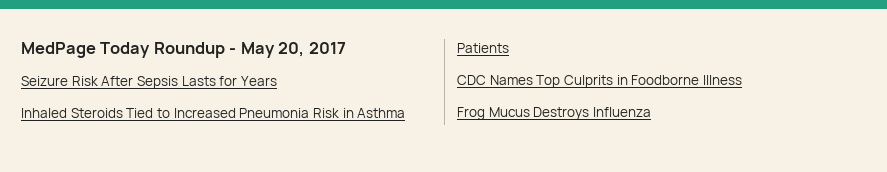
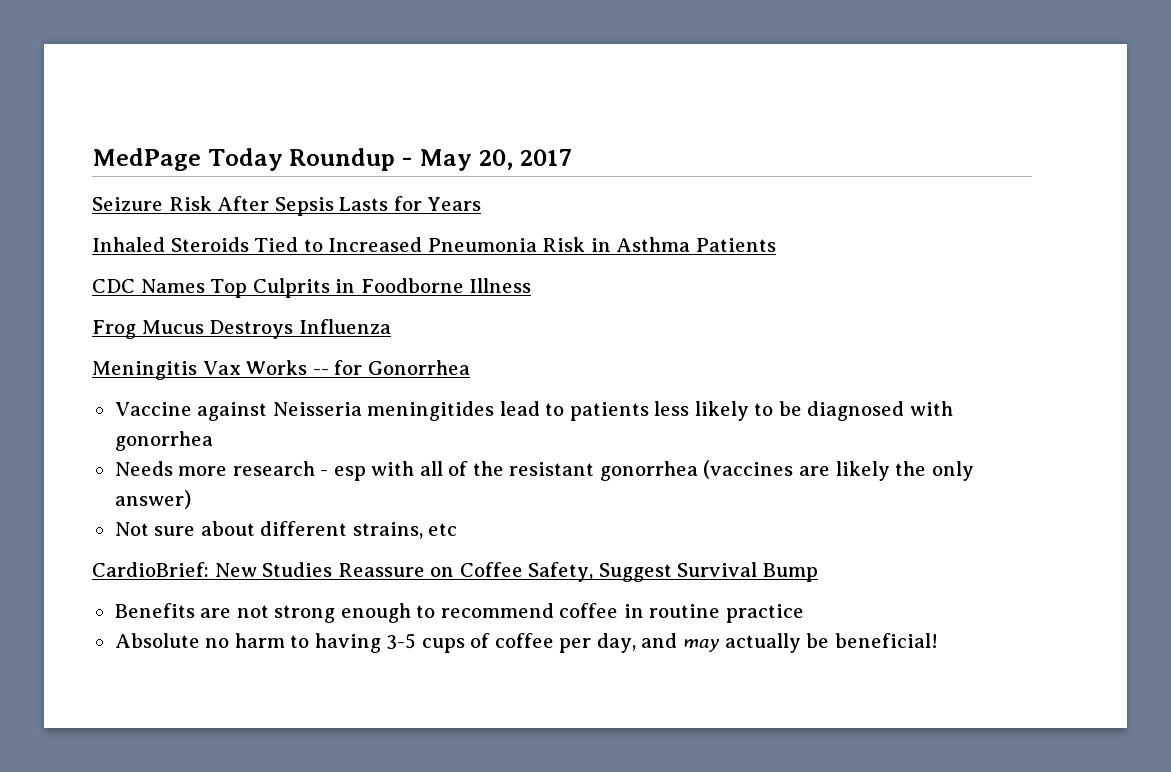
(651, 112) none -> [92,360,470,380] [114,401,953,421] [114,431,213,451] [114,460,974,481] [114,490,191,509] [114,521,458,539] [92,562,818,582] [114,603,804,623] [114,633,938,653] // Meningitis Vax Works -- for Gonorrhea // Vaccine against Neisseria meningitides lead to patients less likely to be diagnosed with gonorrhea // Needs more research - esp with all of the resistant gonorrhea (vaccines are likely the only answer) // Not sure about different strains, etc // CardioBrief: New Studies Reassure on Coffee Safety, Suggest Survival Bump // Benefits are not strong enough to recommend coffee in routine practice // Absolute no harm to having 3-5 cups of coffee per day, and may actually be beneficial!

